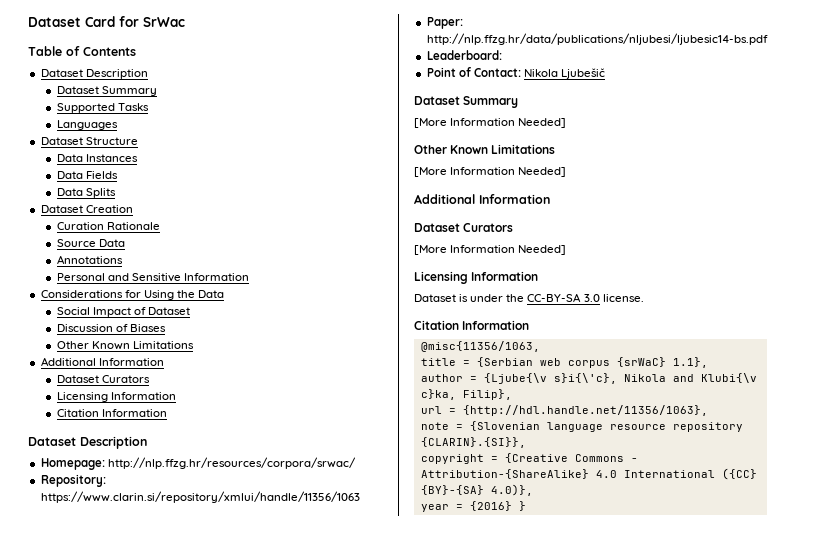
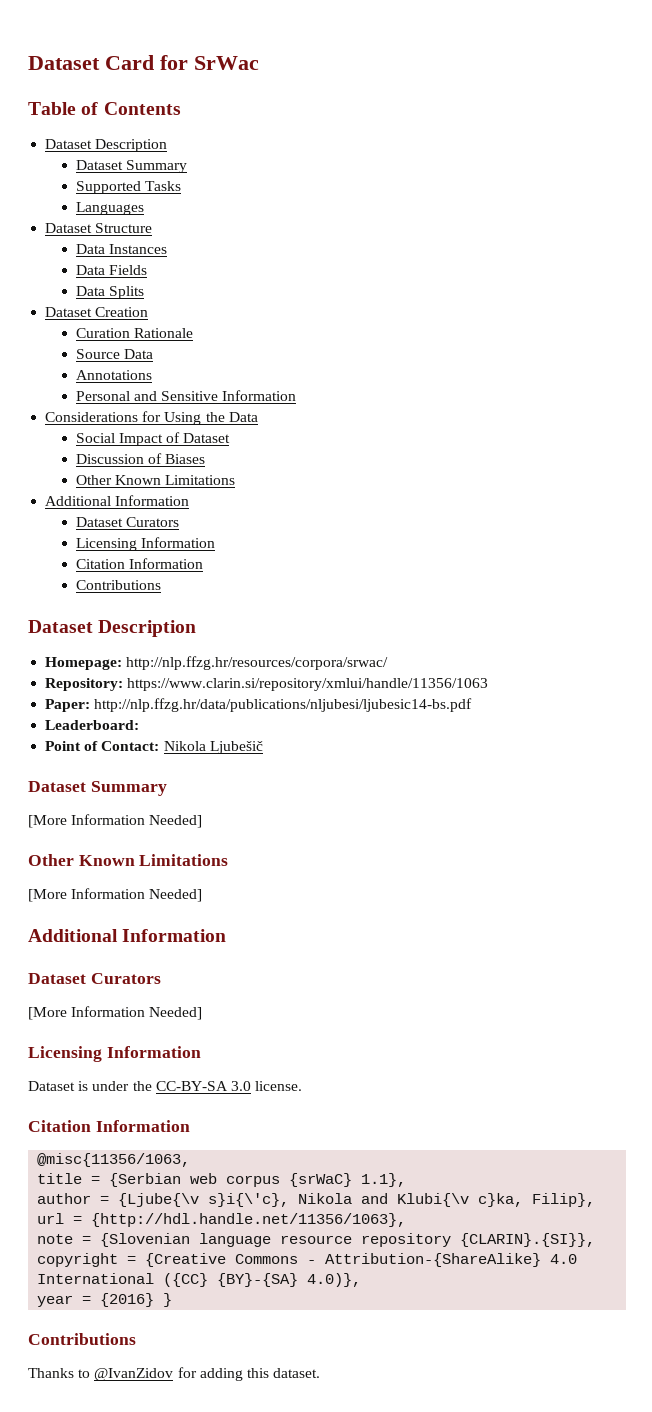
(167, 413) none -> [75,580,161,590] // Contributions
(526, 506) none -> [28,1333,136,1345] [28,1367,321,1381] // Contributions // Thanks to @IvanZidov for adding this dataset.

